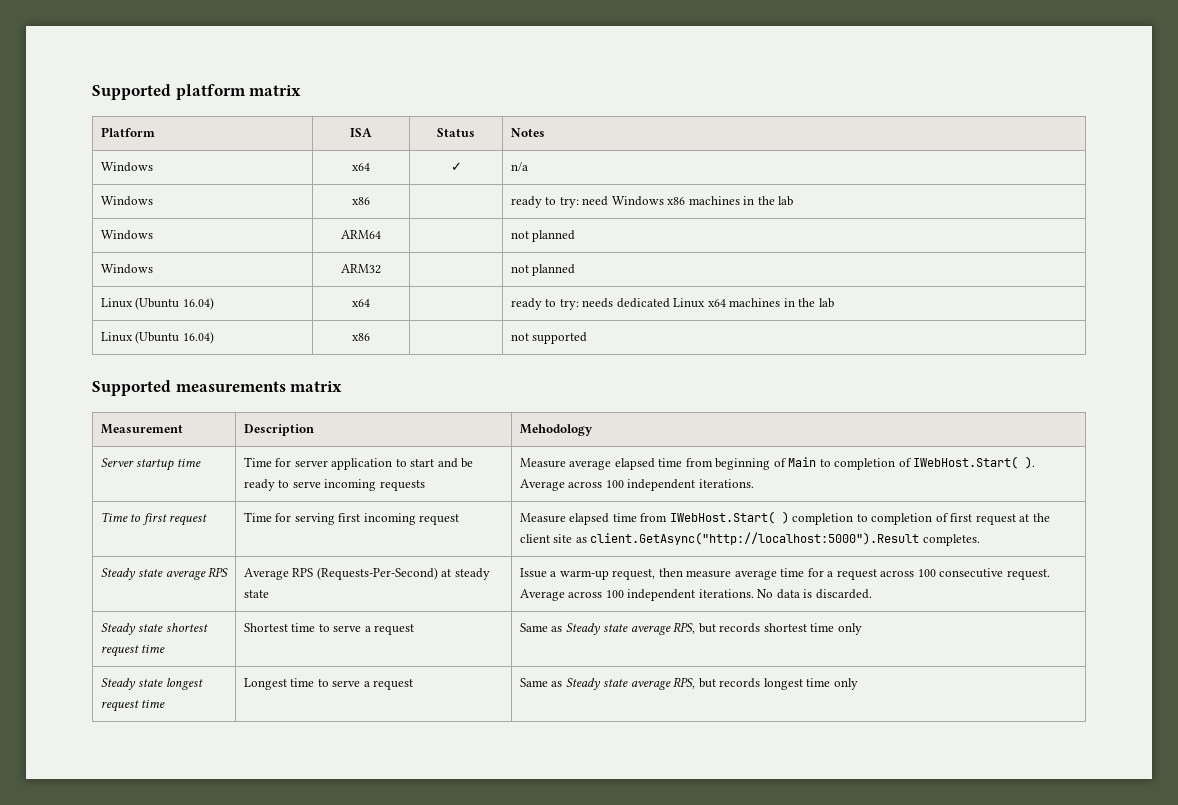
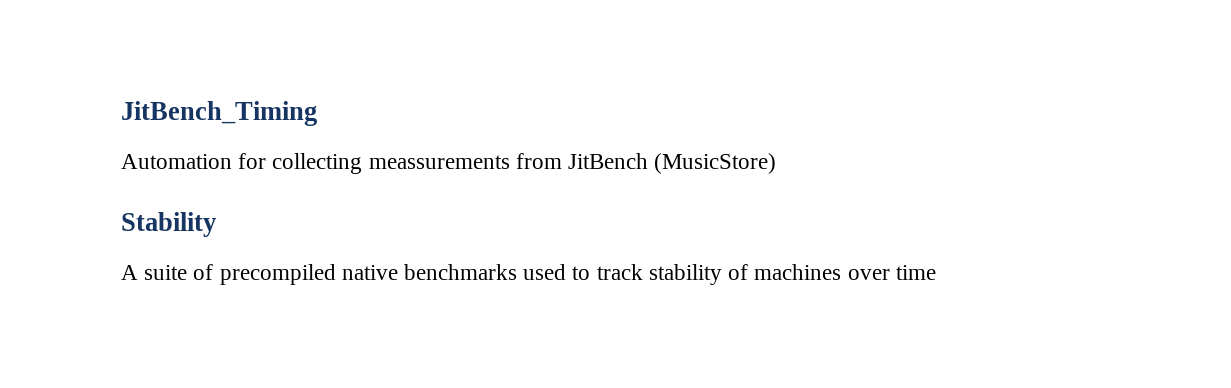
[92,84,302,100] [100,127,155,137] [350,128,372,137] [437,128,475,137] [510,128,545,137] [100,162,153,172] [352,163,370,171] [450,162,462,171] [510,162,528,172] [100,196,153,206] [352,197,370,205] [510,196,794,208] [100,230,153,240] [341,230,381,239] [510,230,576,242] [100,264,153,274] [341,264,381,274] [510,264,576,276] [100,297,214,310] [352,299,370,307] [510,298,834,310] [100,331,214,344] [352,333,370,341] [510,332,588,344] [92,380,343,396] [100,424,183,434] [243,424,314,436] [519,424,593,436] [100,458,201,471] [243,457,474,470] [243,479,425,491] [519,456,1036,470] [519,479,754,491] [100,512,208,526] [243,512,460,525] [519,511,1050,525] [519,532,980,546] [100,567,229,580] [243,567,490,580] [243,590,269,598] [519,568,1050,580] [519,589,872,601] [100,623,208,635] [100,644,166,657] [243,623,415,635] [519,622,862,635] [100,678,203,690] [100,699,166,712] [243,678,414,690] [519,677,858,690] Supported platform matrix // Platform | ISA | Status | Notes // Windows | x64 | ✓ | n/a // Windows | x86 | | ready to try: need Windows x86 machines in the lab // Windows | ARM64 | | not planned // Windows | ARM32 | | not planned // Linux (Ubuntu 16.04) | x64 | | ready to try: needs dedicated Linux x64 machines in the lab // Linux (Ubuntu 16.04) | x86 | | not supported // Supported measurements matrix // Measurement | Description | Mehodology // Server startup time | Time for server application to start and be ready to serve incoming requests | Measure average elapsed time from beginning of Main to completion of IWebHost.Start( ). Average across 100 independent iterations. // Time to first request | Time for serving first incoming request | Measure elapsed time from IWebHost.Start( ) completion to completion of first request at the client site as client.GetAsync("http://localhost:5000").Result completes. // Steady state average RPS | Average RPS (Requests-Per-Second) at steady state | Issue a warm-up request, then measure average time for a request across 100 consecutive request. Average across 100 independent iterations. No data is discarded. // Steady state shortest request time | Shortest time to serve a request | Same as Steady state average RPS, but records shortest time only // Steady state longest request time | Longest time to serve a request | Same as Steady state average RPS, but records longest time only -> [121,101,317,126] [121,153,777,174] [121,212,216,237] [121,264,936,285] JitBench_Timing // Automation for collecting meassurements from JitBench (MusicStore) // Stability // A suite of precompiled native benchmarks used to track stability of machines over time

